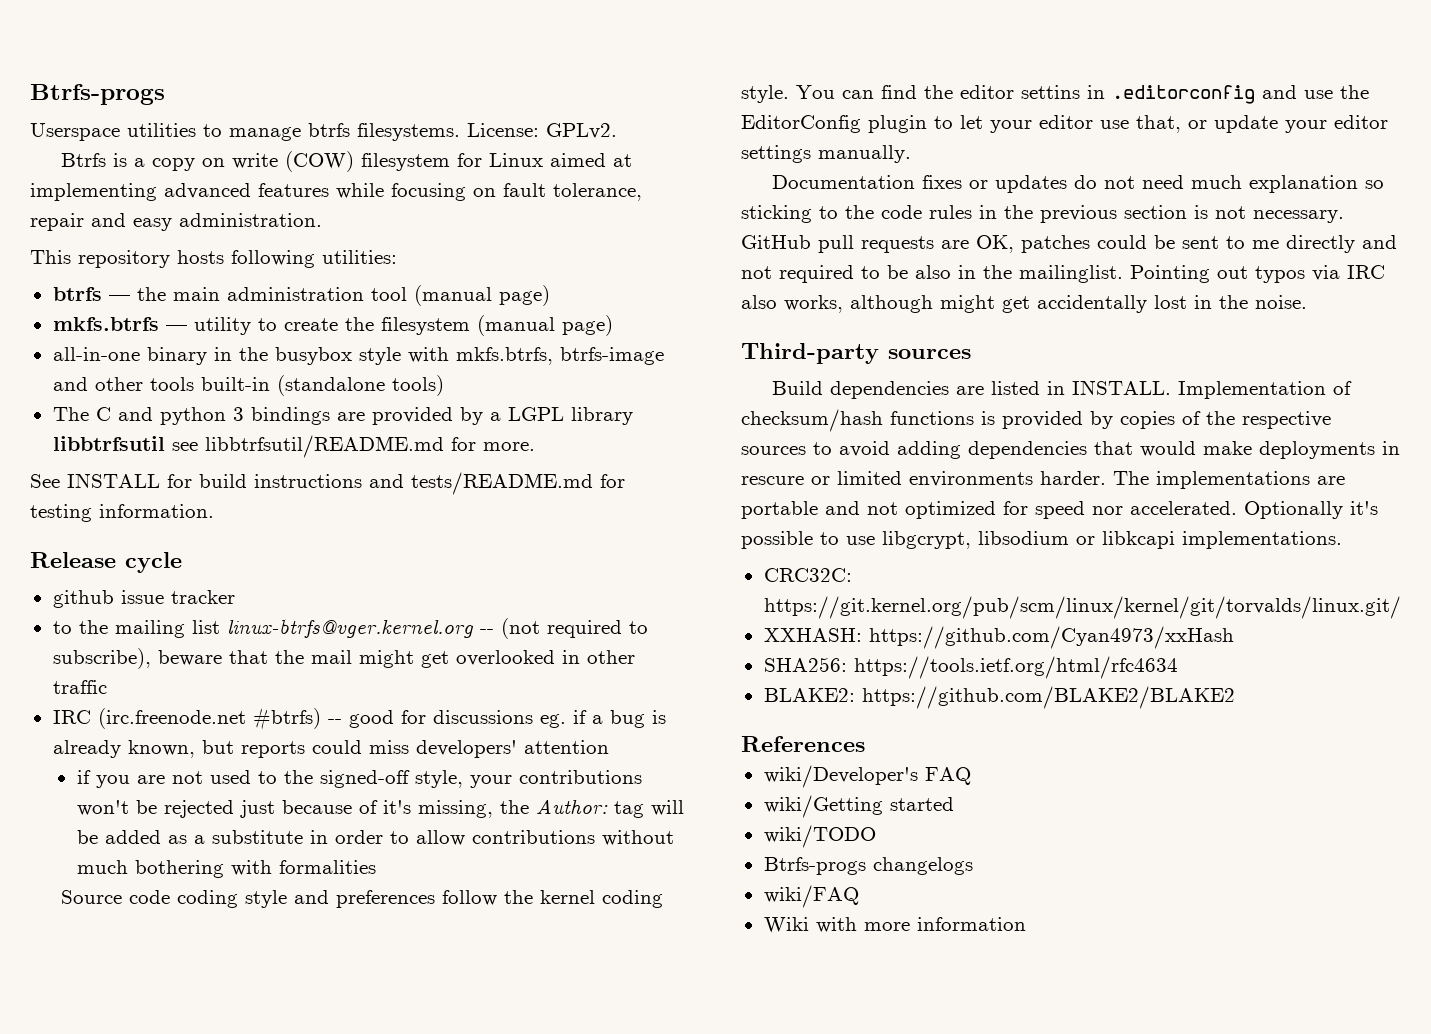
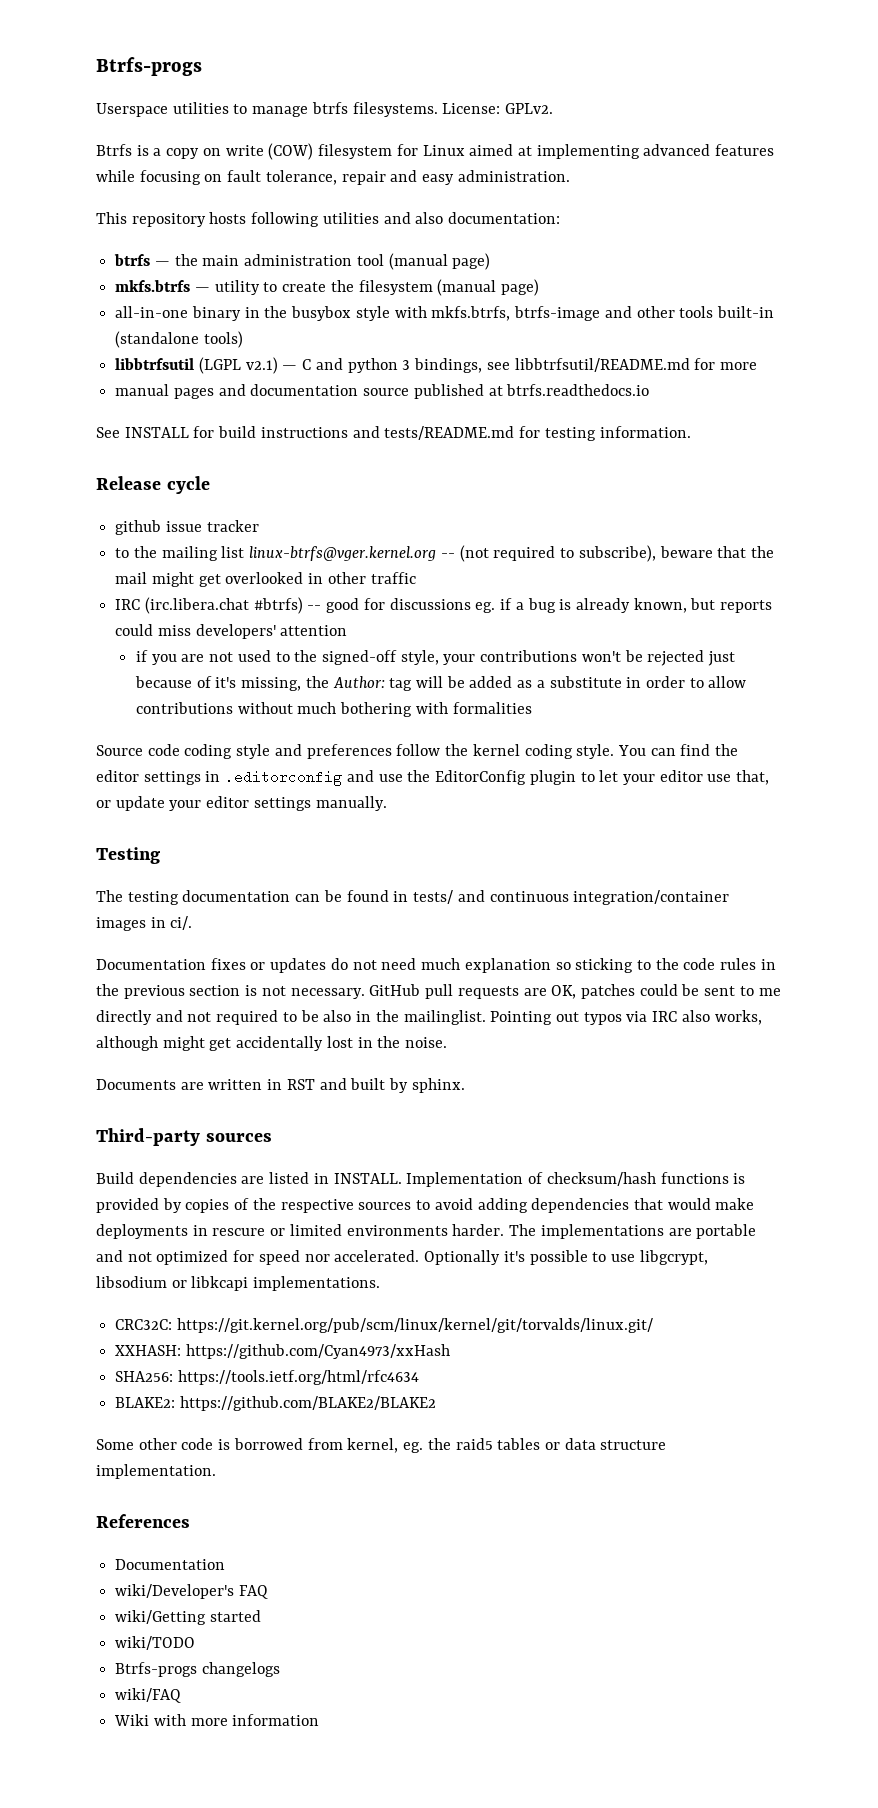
[322,250,397,264] utilities: -> [322,212,561,224] utilities and also documentation:
[52,407,633,425] [52,435,535,458] The C and python 3 bindings are provided by a LGPL library libbtrfsutil see libbtrfsutil/README.md for more. -> [115,357,757,374] [115,384,650,399] libbtrfsutil (LGPL v2.1) — C and python 3 bindings, see libbtrfsutil/README.md for more // manual pages and documentation source published at btrfs.readthedocs.io
[97,708,246,729] (irc.freenode.net -> [144,597,249,614] (irc.libera.chat
[1021,85,1080,99] settins -> [143,771,201,785] settings
(911, 154) none -> [96,847,160,864] [96,890,730,905] [96,916,193,931] // Testing // The testing documentation can be found in tests/ and continuous integration/container images in ci/.
(1307, 302) none -> [96,1078,465,1093] // Documents are written in RST and built by sphinx.
(1235, 697) none -> [96,1438,667,1453] [96,1464,216,1479] // Some other code is borrowed from kernel, eg. the raid5 tables or data structure implementation.
(865, 744) none -> [115,1559,226,1570] // Documentation

